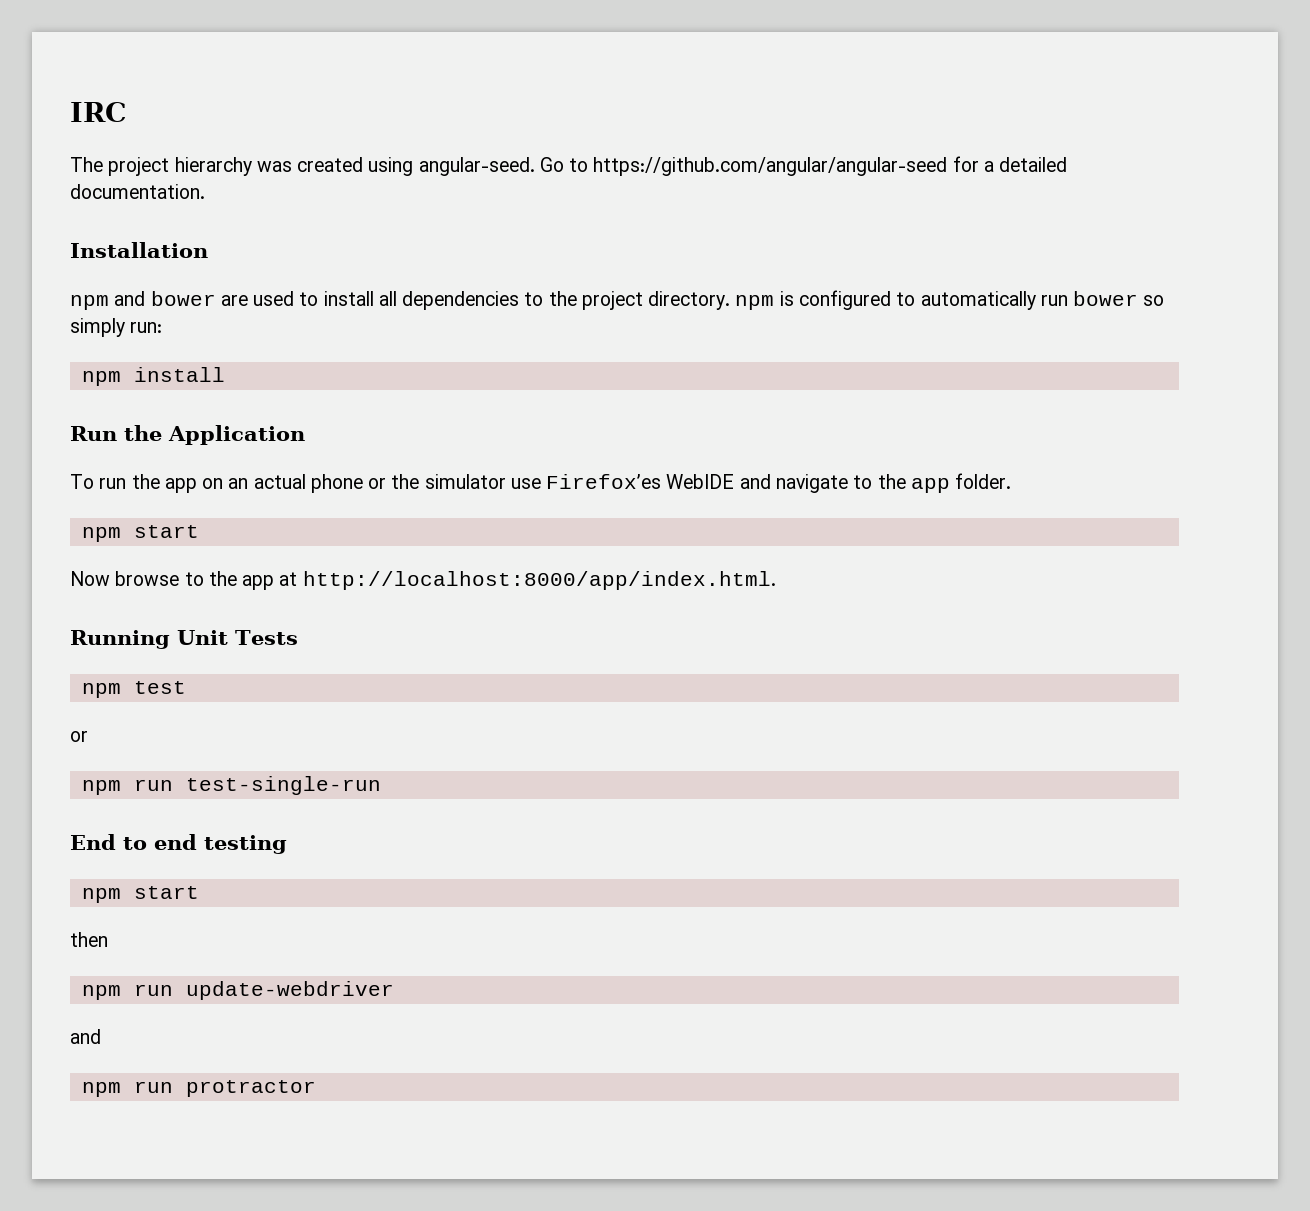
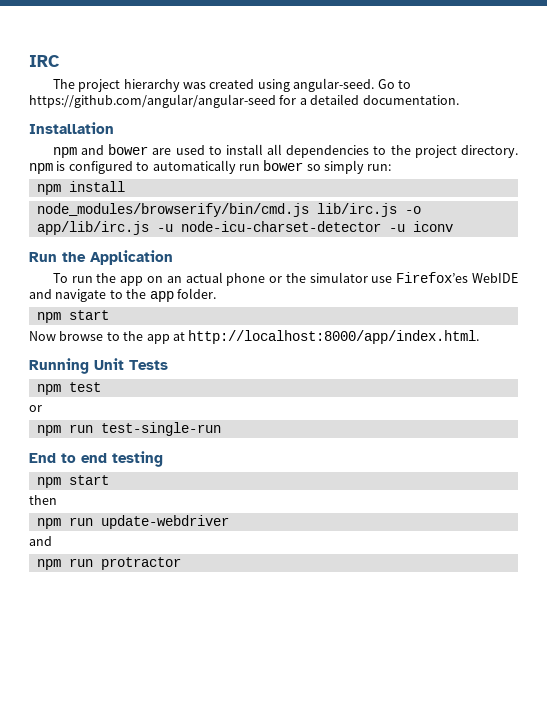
(225, 374) none -> [36,203,421,217] [36,221,453,235] // node_modules/browserify/bin/cmd.js lib/irc.js -o app/lib/irc.js -u node-icu-charset-detector -u iconv

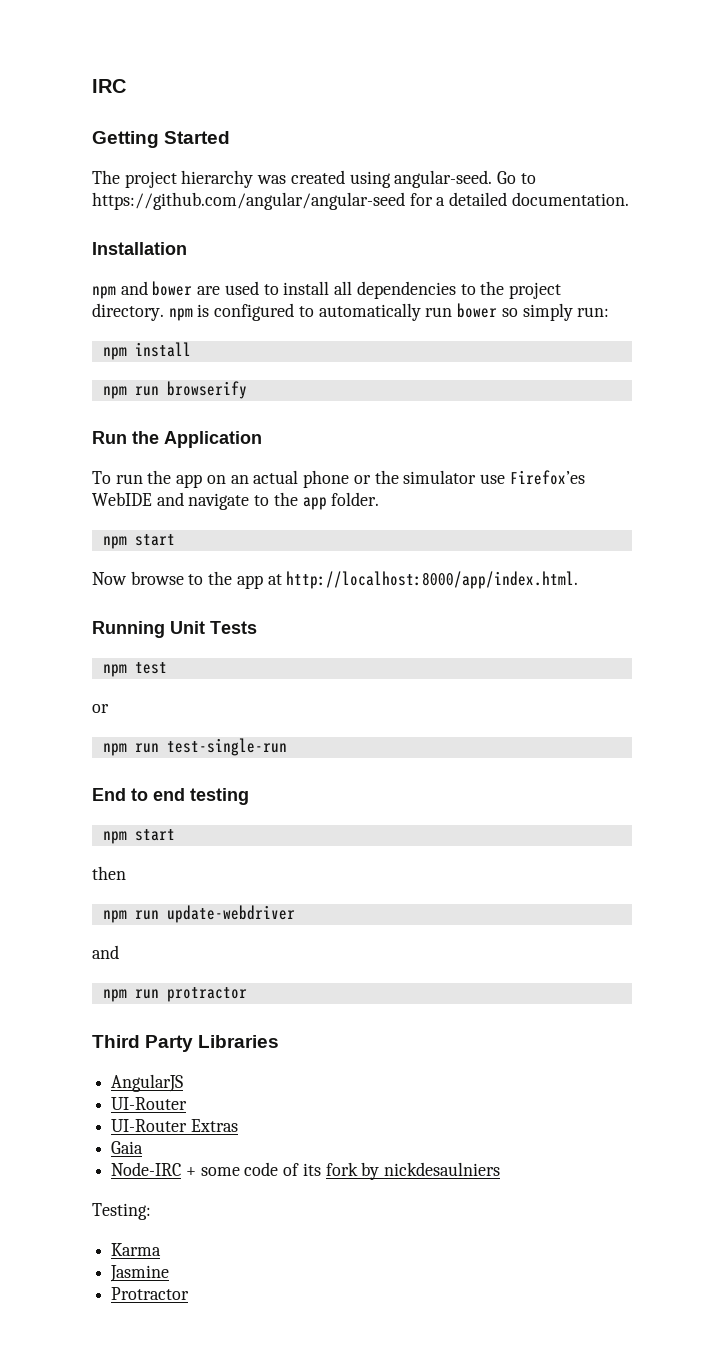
(60, 61) none -> [92,131,231,148] // Getting Started
[36,203,421,217] [36,221,453,235] node_modules/browserify/bin/cmd.js lib/irc.js -o app/lib/irc.js -u node-icu-charset-detector -u iconv -> [102,381,247,399] npm run browserify
(181, 563) none -> [92,1035,280,1052] [111,1074,184,1092] [111,1097,188,1110] [111,1119,238,1132] [111,1141,144,1154] [111,1162,501,1180] [92,1203,151,1220] [111,1243,162,1256] [110,1265,170,1282] [111,1287,190,1300] // Third Party Libraries // AngularJS // UI-Router // UI-Router Extras // Gaia // Node-IRC + some code of its fork by nickdesaulniers // Testing: // Karma // Jasmine // Protractor

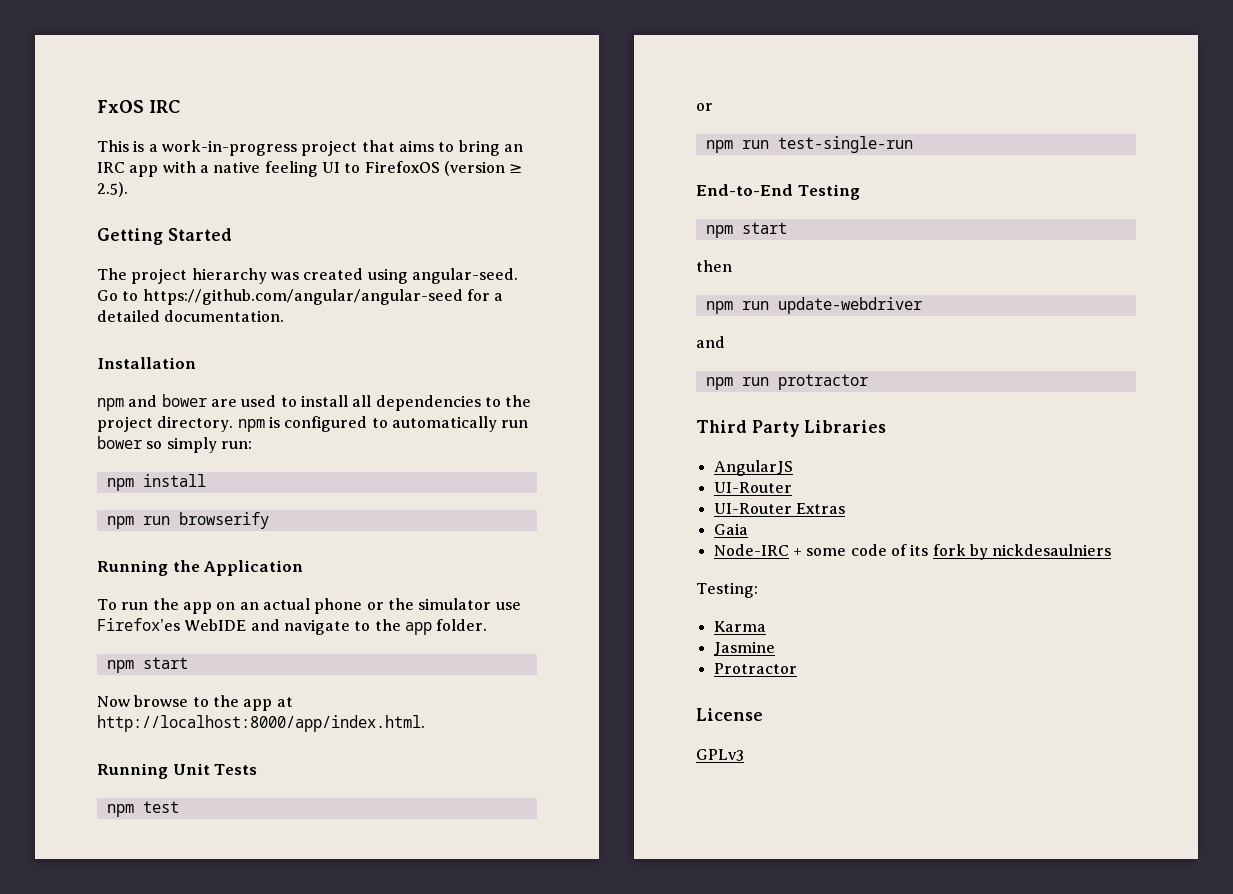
[92,79,126,93] IRC -> [97,100,181,113] [97,140,523,156] [97,161,523,177] [97,182,128,197] FxOS IRC // This is a work-in-progress project that aims to bring an IRC app with a native feeling UI to FirefoxOS (version ≥ 2.5).
[92,431,127,444] Run -> [97,560,168,576] Running
[92,788,249,805] End to end testing -> [696,184,860,200] End-to-End Testing
(190, 1293) none -> [696,708,763,721] [696,749,744,761] // License // GPLv3

